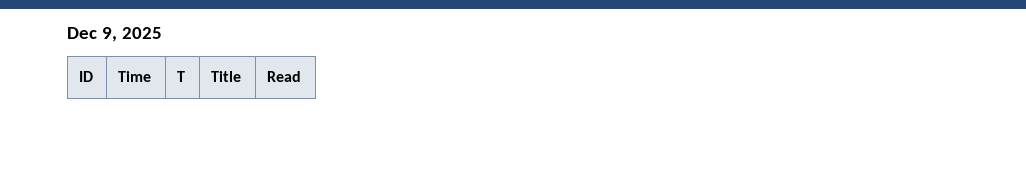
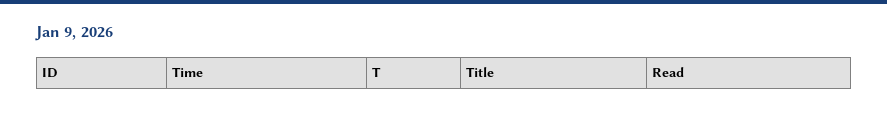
[67,27,162,42] Dec 9, 2025 -> [35,26,113,41] Jan 9, 2026

